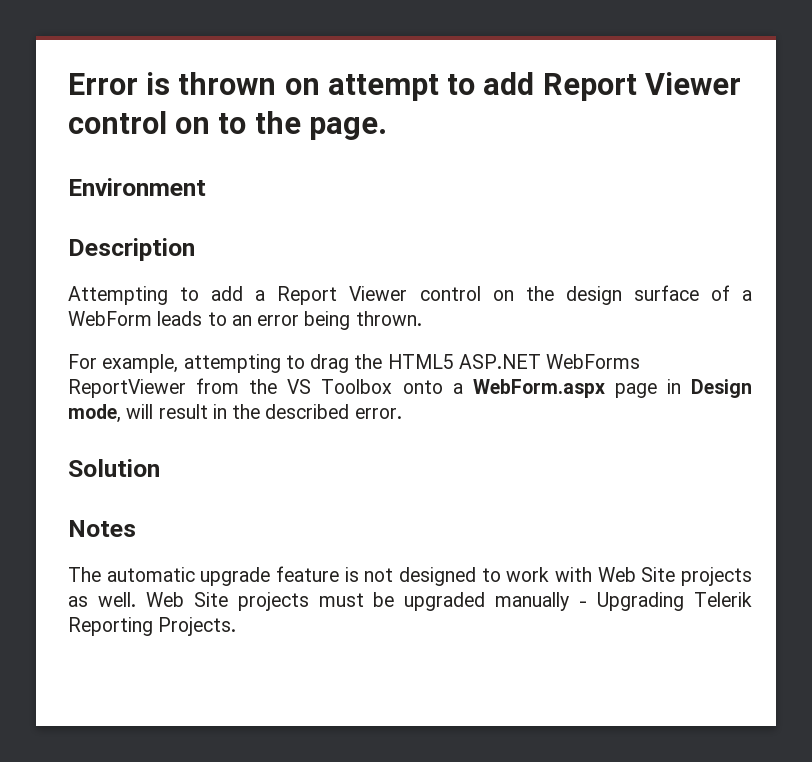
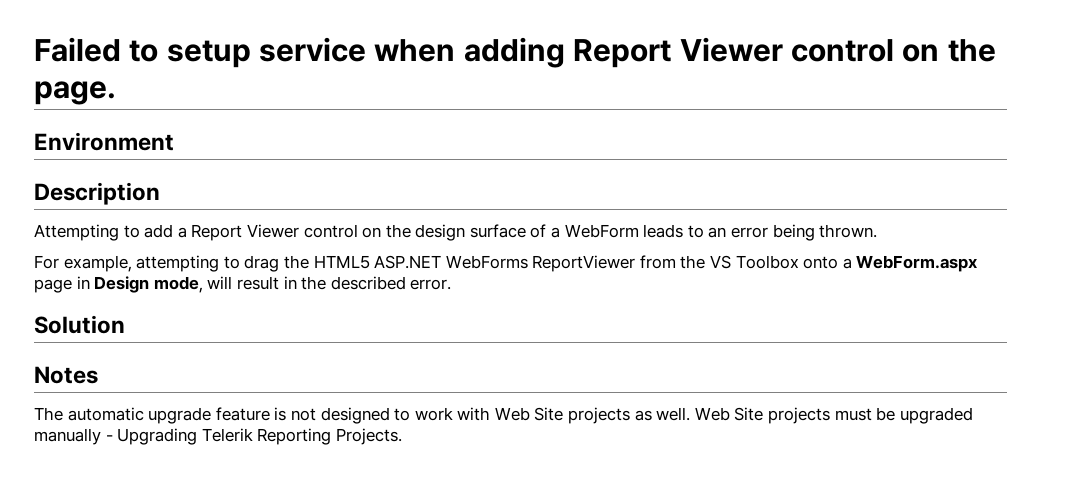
[68,72,741,101] [68,111,247,134] Error is thrown on attempt to add Report Viewer control on to -> [34,37,940,68] Failed to setup service when adding Report Viewer control on

